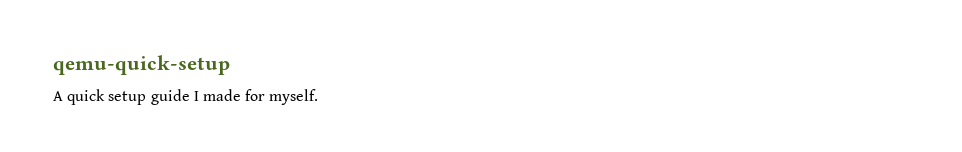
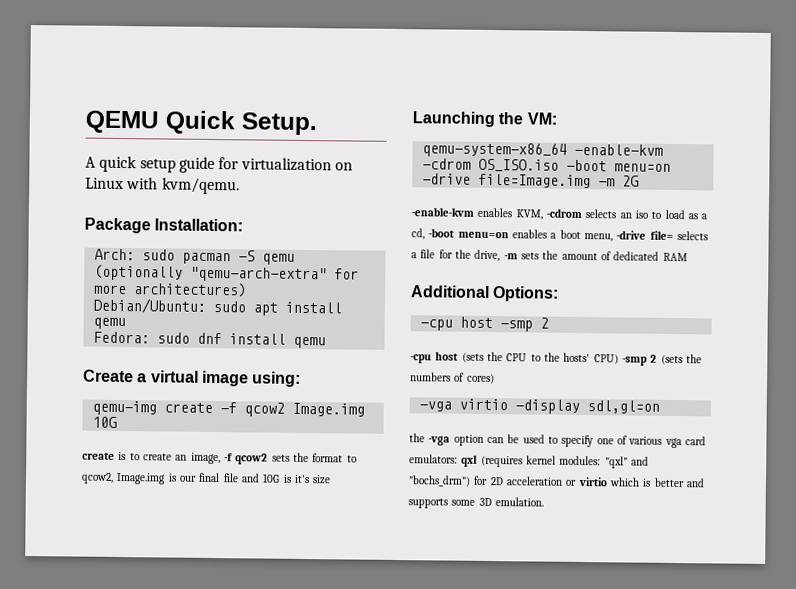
[53,55,230,75] qemu-quick-setup -> [85,110,317,136] QEMU Quick Setup.
[193,89,319,105] I made for myself. -> [218,157,353,172] [85,177,240,195] [84,217,244,234] [93,248,295,265] [93,264,359,283] [92,282,247,298] [92,297,342,316] [92,317,126,330] [92,331,326,349] [83,369,302,387] [91,400,365,417] [91,416,117,428] [82,451,357,465] [81,472,332,485] [412,111,557,128] [421,142,663,158] [421,158,671,172] [421,173,639,189] [411,207,708,220] [411,228,708,242] [411,249,688,262] [410,285,560,302] [419,316,549,332] [410,351,702,366] [410,372,495,385] [418,398,660,414] [409,433,706,449] [409,454,649,469] [408,475,705,488] [408,497,544,509] for virtualization on Linux with kvm/qemu. // Package Installation: // Arch: sudo pacman -S qemu (optionally "qemu-arch-extra" for more architectures) // Debian/Ubuntu: sudo apt install qemu // Fedora: sudo dnf install qemu // Create a virtual image using: // qemu-img create -f qcow2 Image.img 10G // create is to create an image, -f qcow2 sets the format to qcow2, Image.img is our final file and 10G is it's size // Launching the VM: // qemu-system-x86_64 -enable-kvm -cdrom OS_ISO.iso -boot menu=on -drive file=Image.img -m 2G // -enable-kvm enables KVM, -cdrom selects an iso to load as a cd, -boot menu=on enables a boot menu, -drive file= selects a file for the drive, -m sets the amount of dedicated RAM // Additional Options: // -cpu host -smp 2 // -cpu host (sets the CPU to the hosts' CPU) -smp 2 (sets the numbers of cores) // -vga virtio -display sdl,gl=on // the -vga option can be used to specify one of various vga card emulators: qxl (requires kernel modules: "qxl" and "bochs_drm") for 2D acceleration or virtio which is better and supports some 3D emulation.

